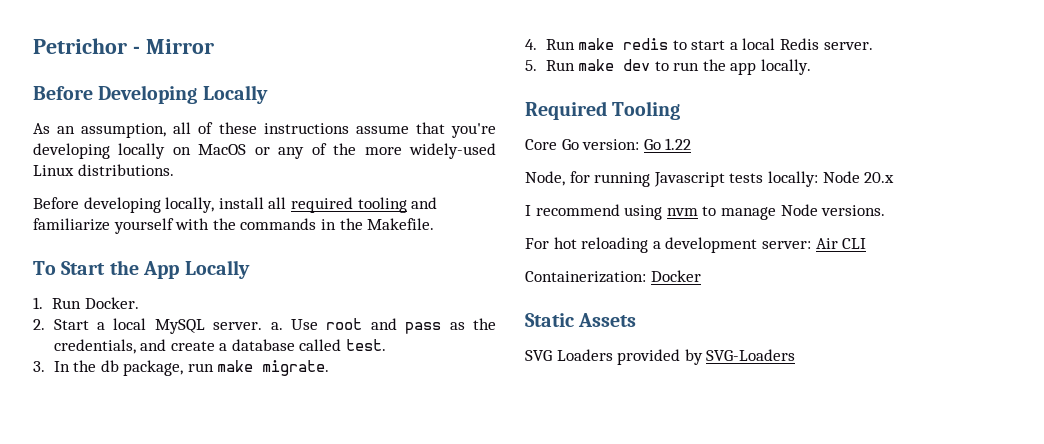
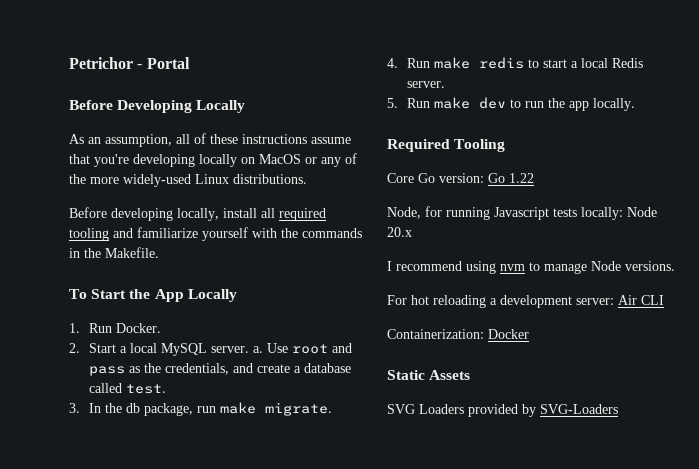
[145,39,214,54] Mirror -> [146,57,190,69] Portal

